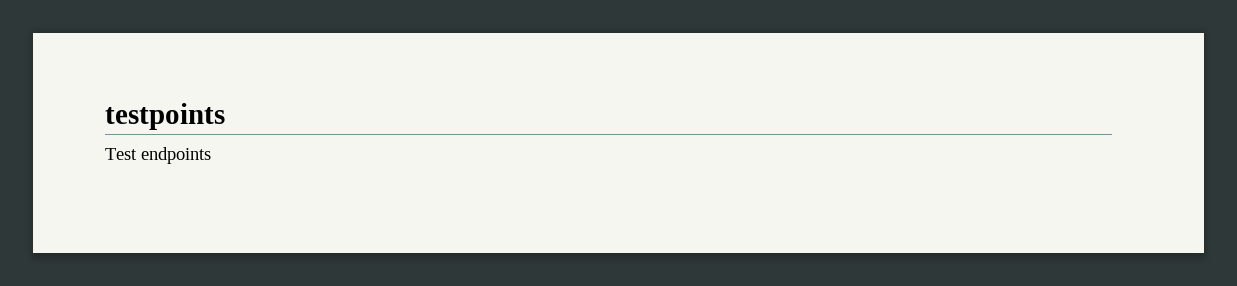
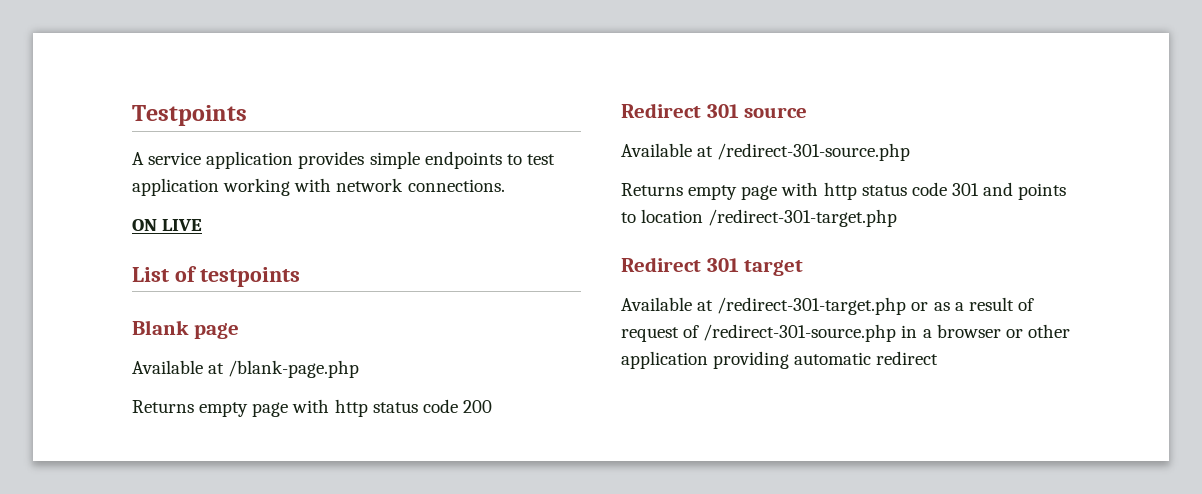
[105,103,225,130] [105,147,211,164] testpoints // Test endpoints -> [132,105,247,126] [132,151,555,169] [132,178,505,196] [132,219,203,231] [132,266,300,287] [132,320,239,339] [132,360,360,378] [132,399,492,417] [621,103,808,118] [621,143,911,161] [621,182,1067,200] [621,209,898,227] [621,257,804,276] [621,297,1034,315] [621,324,1070,342] [621,351,939,369] Testpoints // A service application provides simple endpoints to test application working with network connections. // ON LIVE // List of testpoints // Blank page // Available at /blank-page.php // Returns empty page with http status code 200 // Redirect 301 source // Available at /redirect-301-source.php // Returns empty page with http status code 301 and points to location /redirect-301-target.php // Redirect 301 target // Available at /redirect-301-target.php or as a result of request of /redirect-301-source.php in a browser or other application providing automatic redirect

